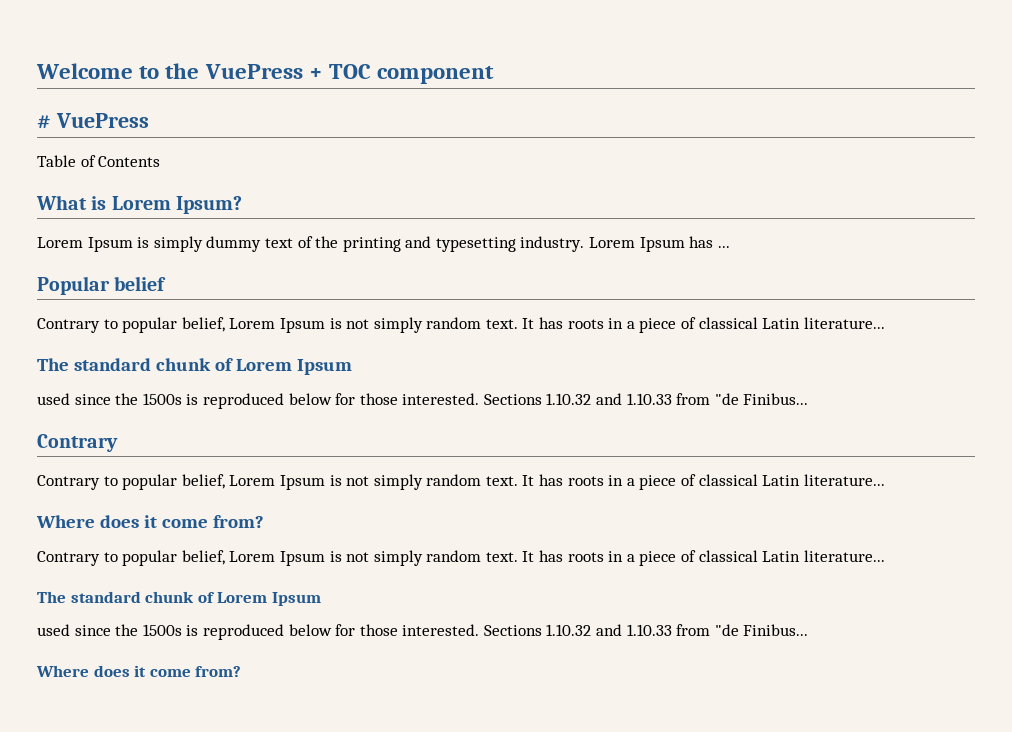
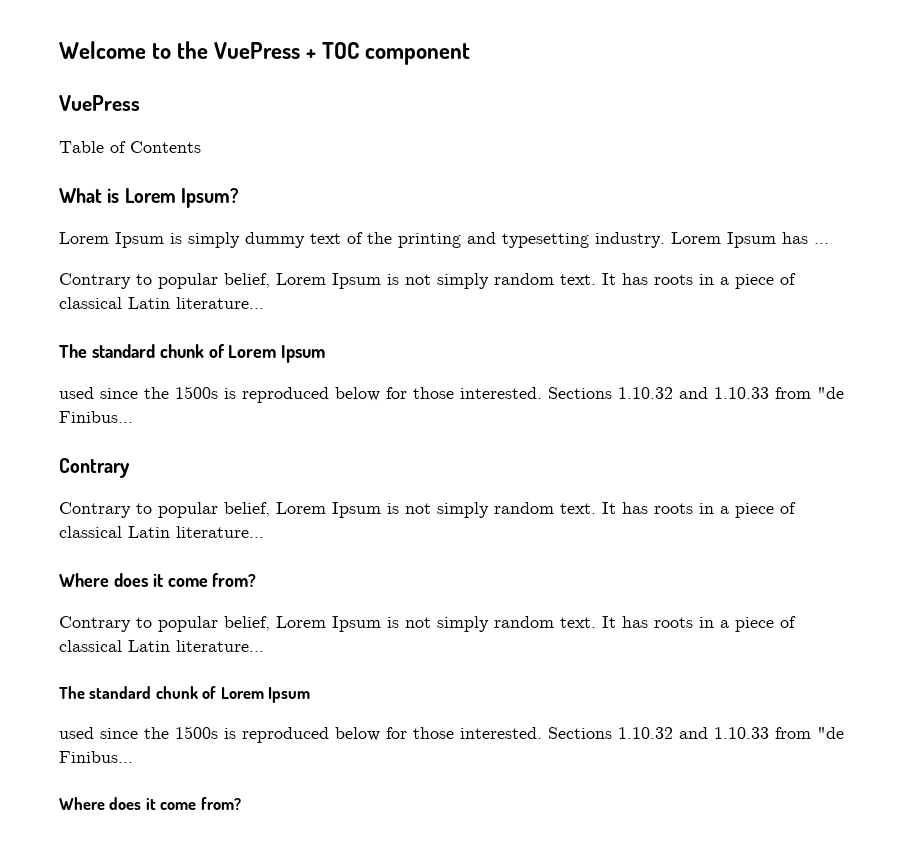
[37,115,51,129] # -> (471, 54) none
[37,276,167,295] // Popular belief -> (829, 243) none

